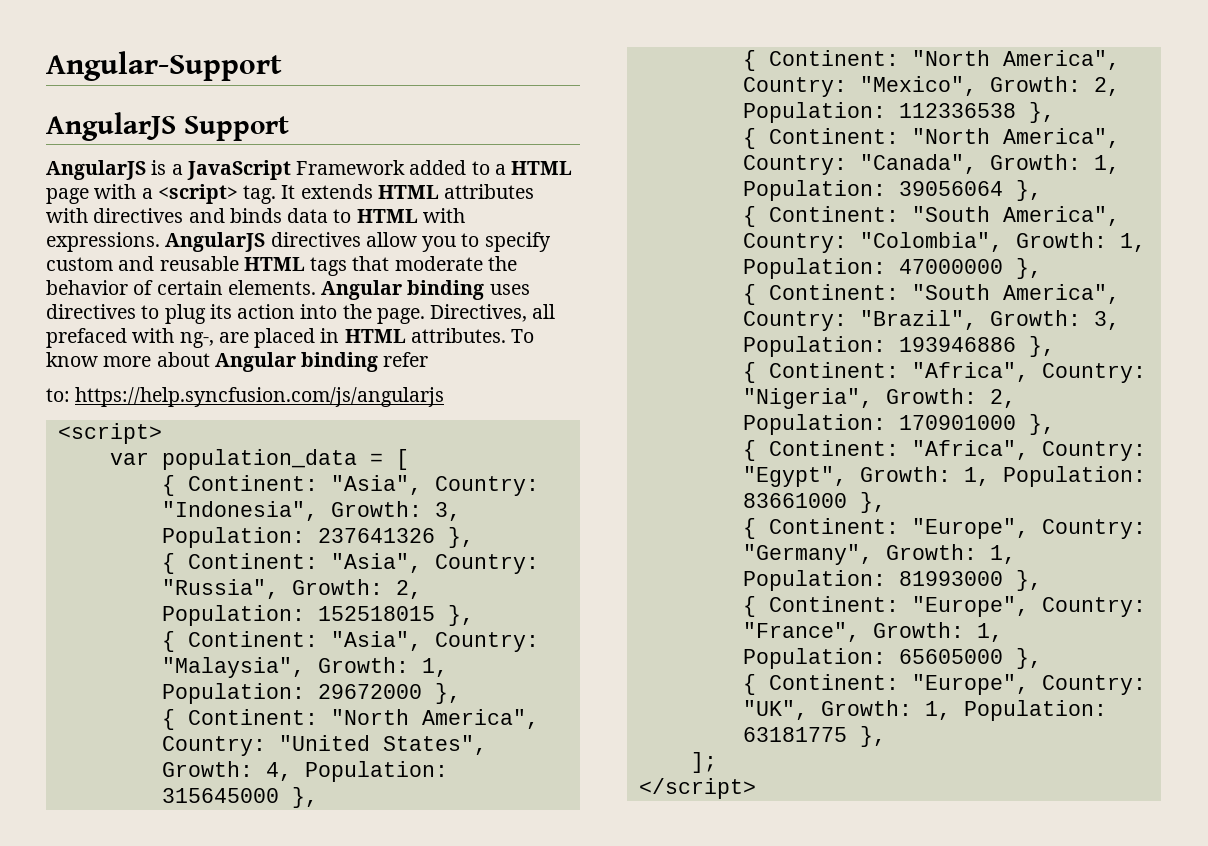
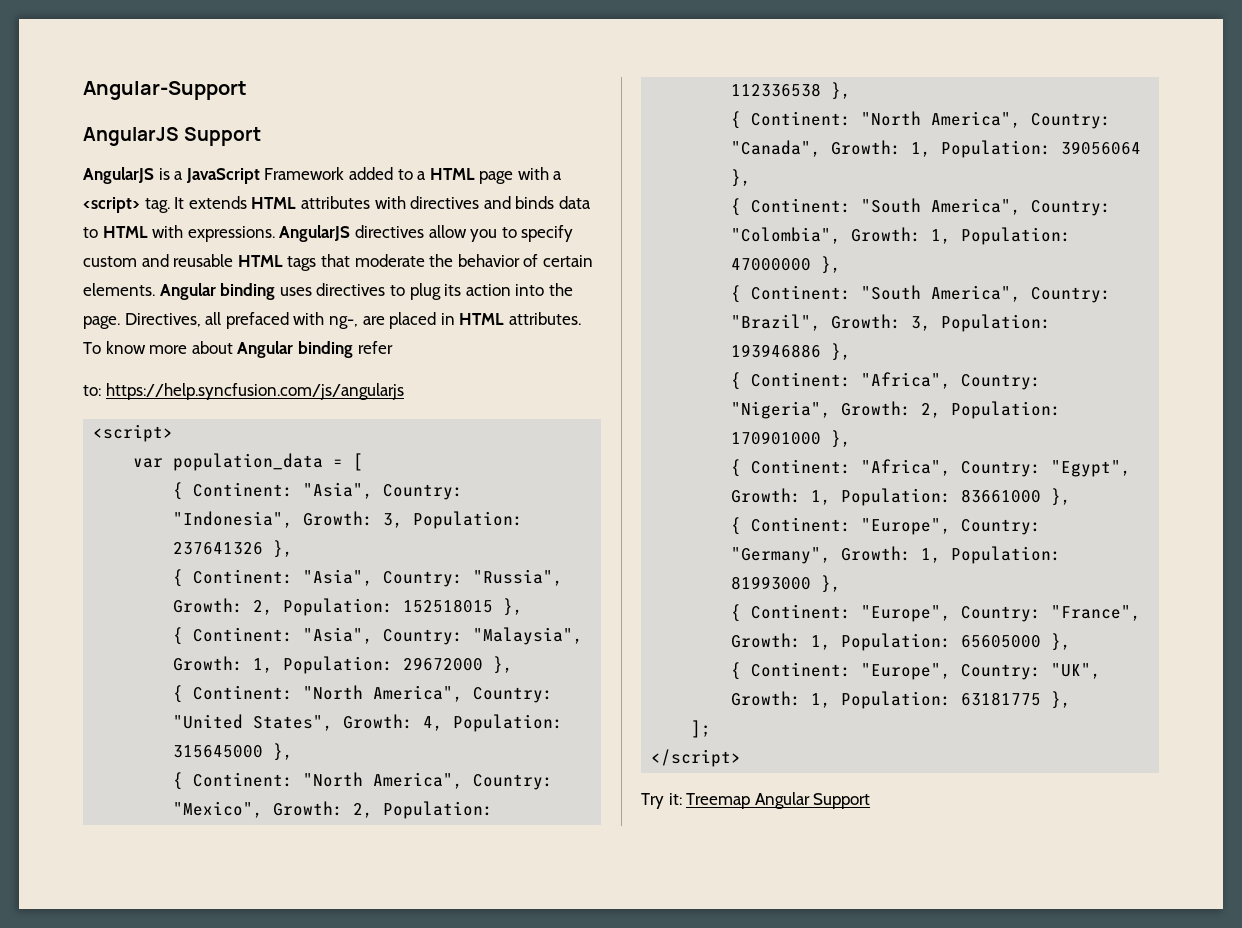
(756, 788) none -> [641,792,871,809] // Try it: Treemap Angular Support

